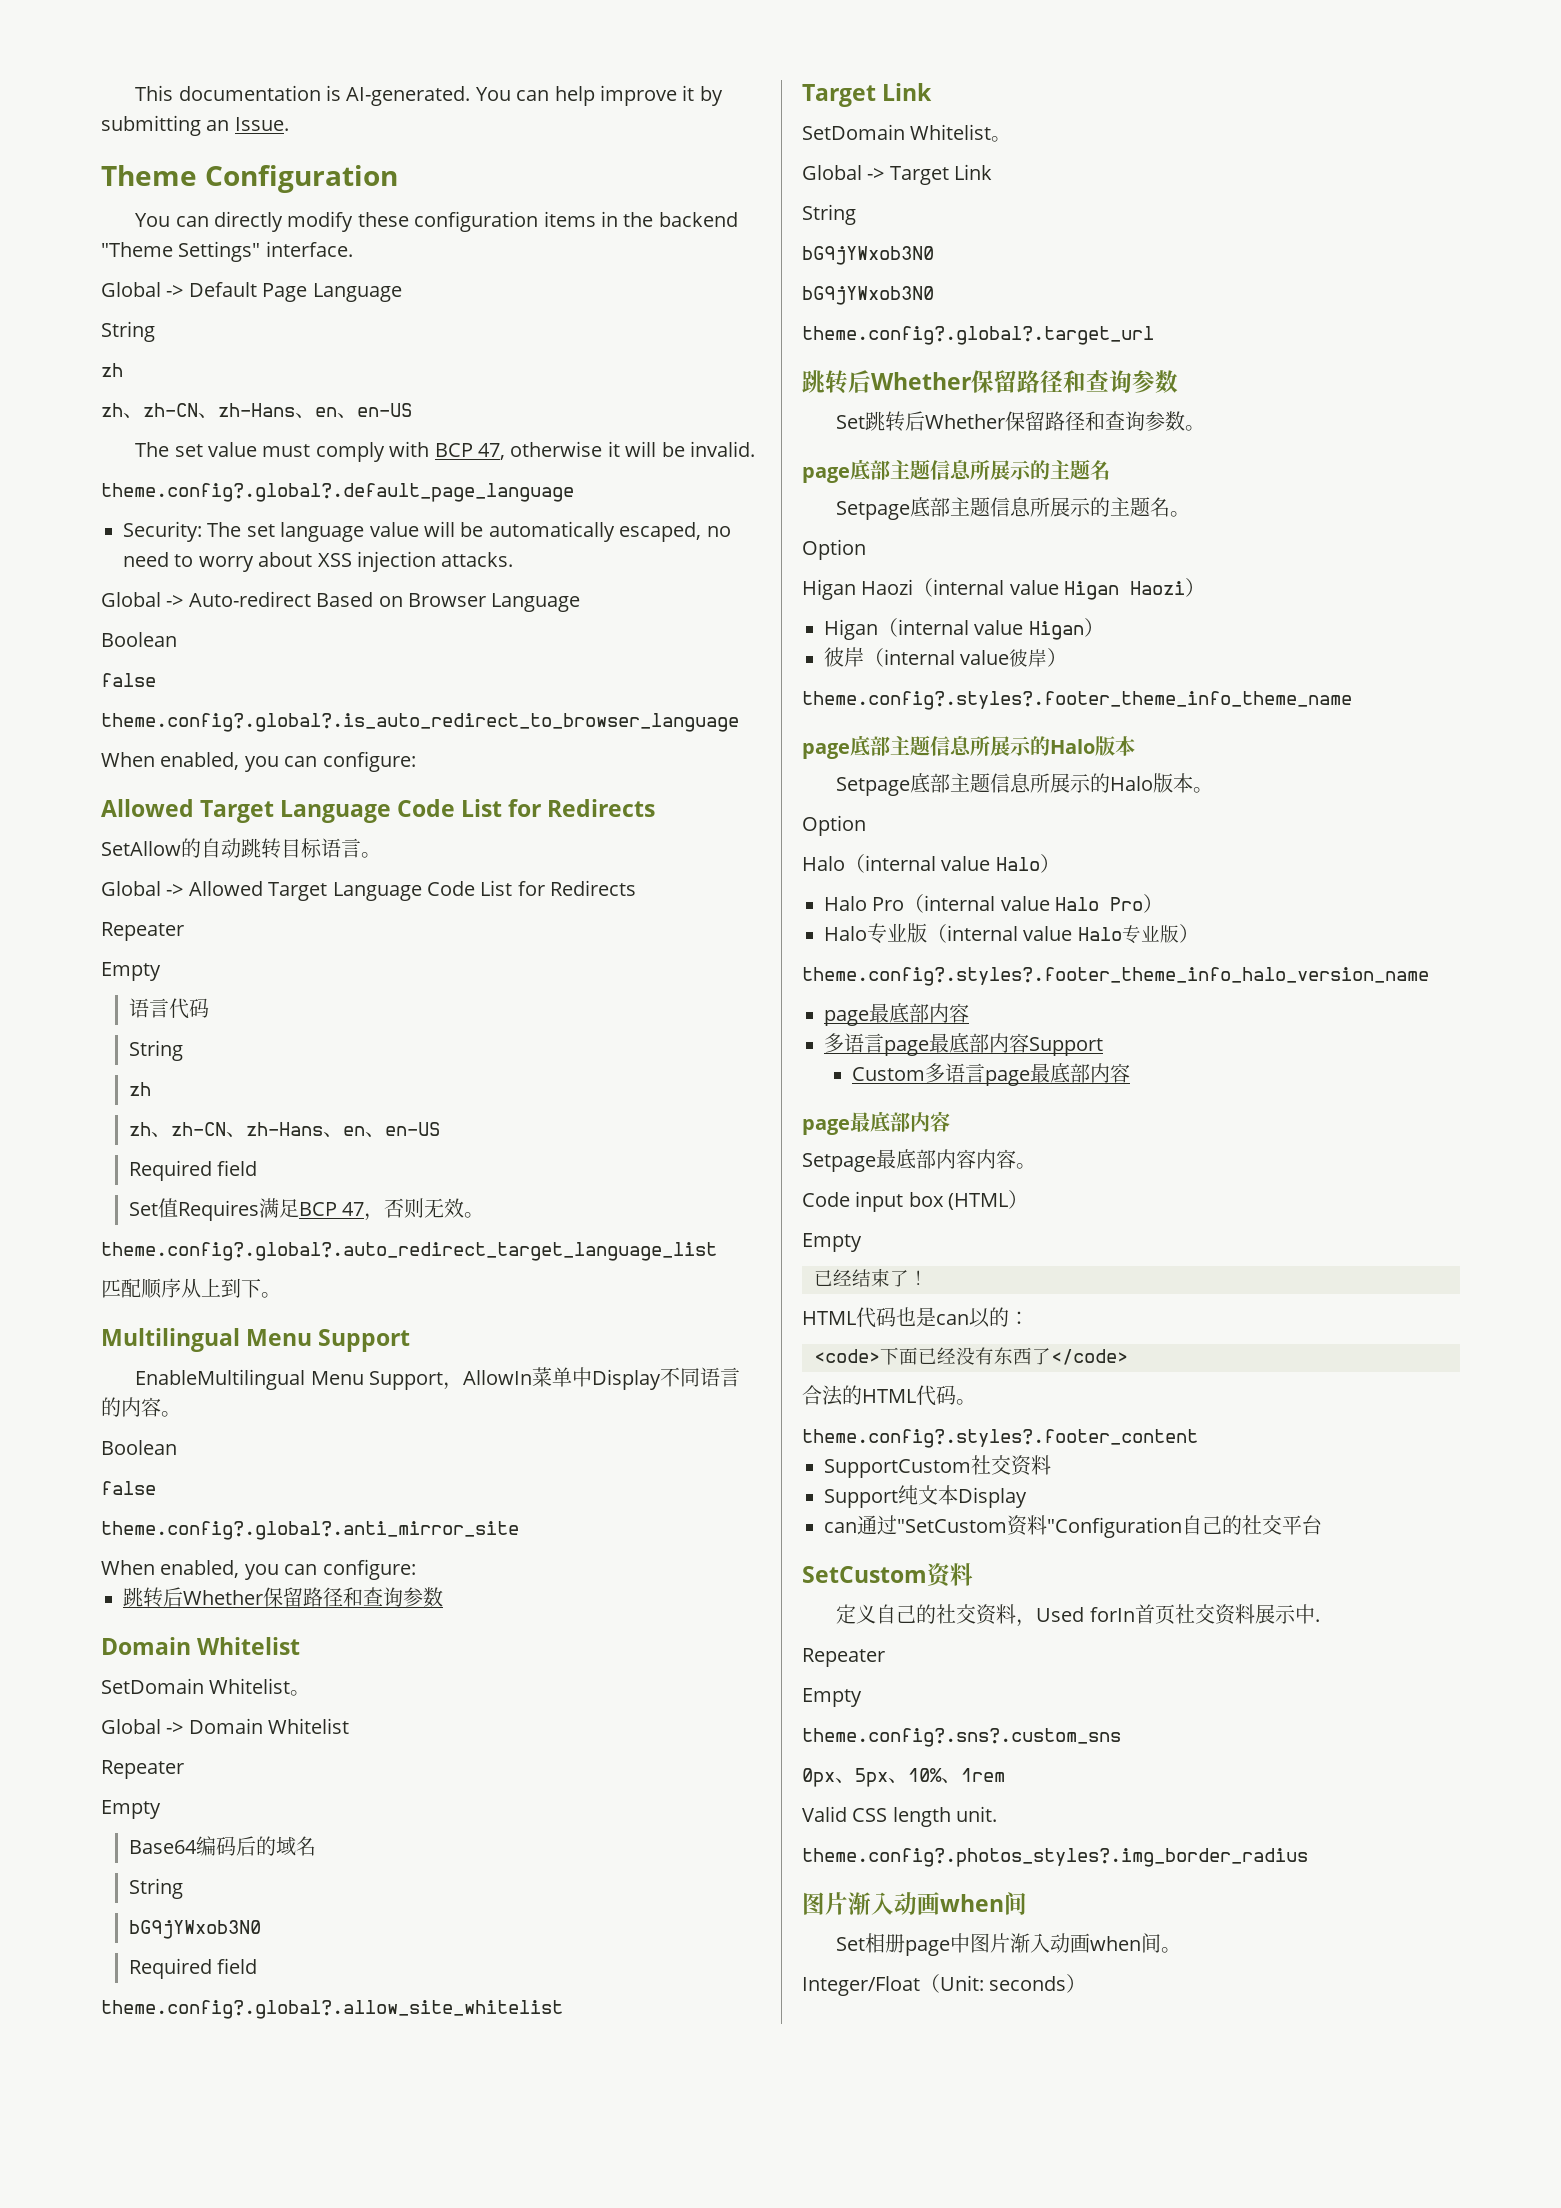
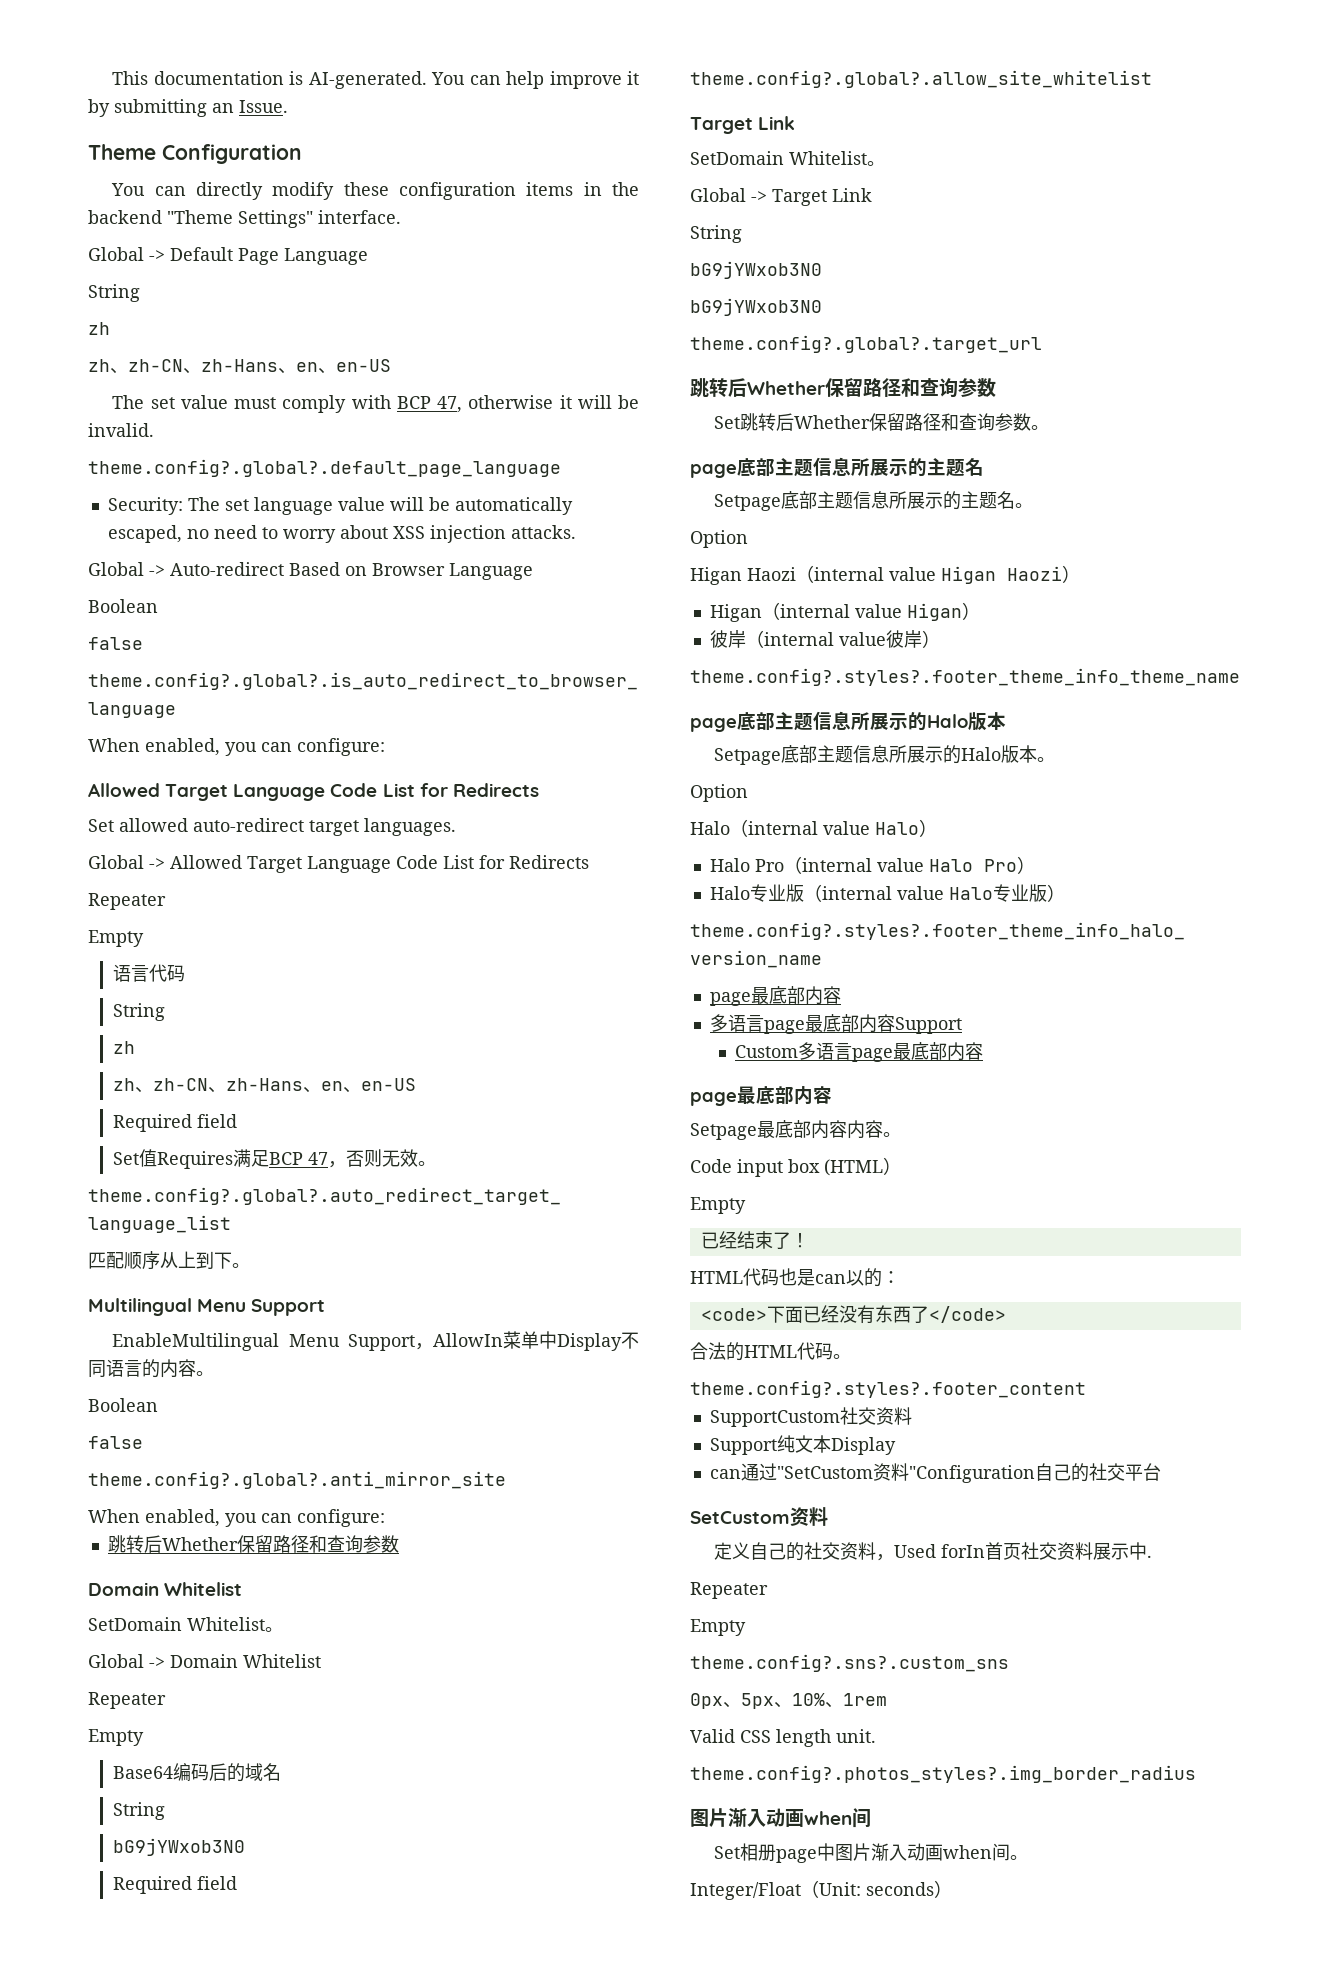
[101,838,381,859] SetAllow的自动跳转目标语言。 -> [88,818,456,836] Set allowed auto-redirect target languages.

